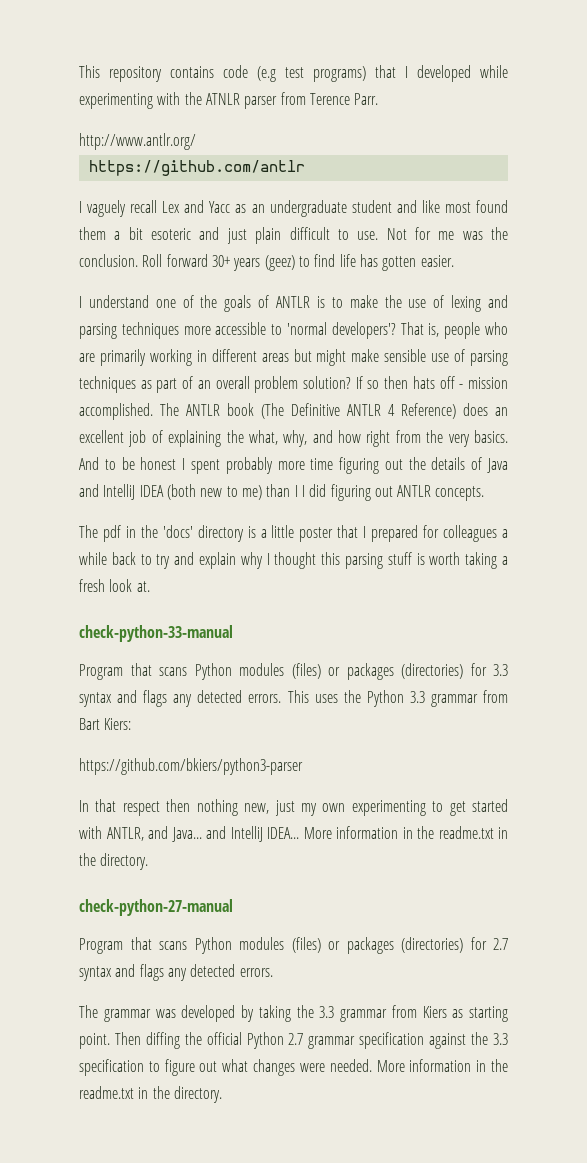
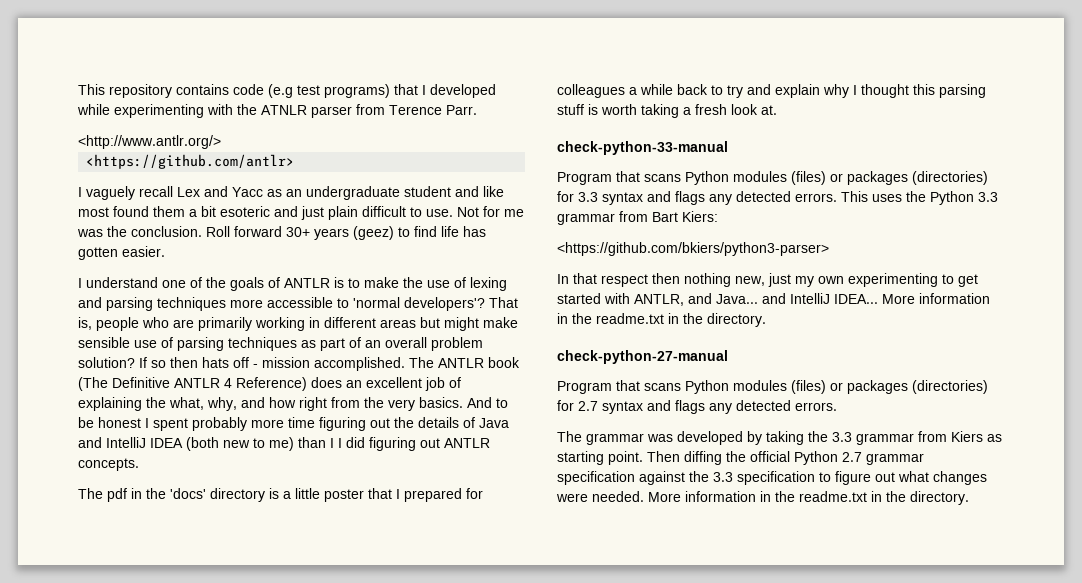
[79,133,196,150] [88,160,305,176] http://www.antlr.org/ // https://github.com/antlr -> [78,135,221,149] [86,154,295,169] <http://www.antlr.org/> // <https://github.com/antlr>
[79,758,303,775] https://github.com/bkiers/python3-parser -> [557,242,829,256] <https://github.com/bkiers/python3-parser>

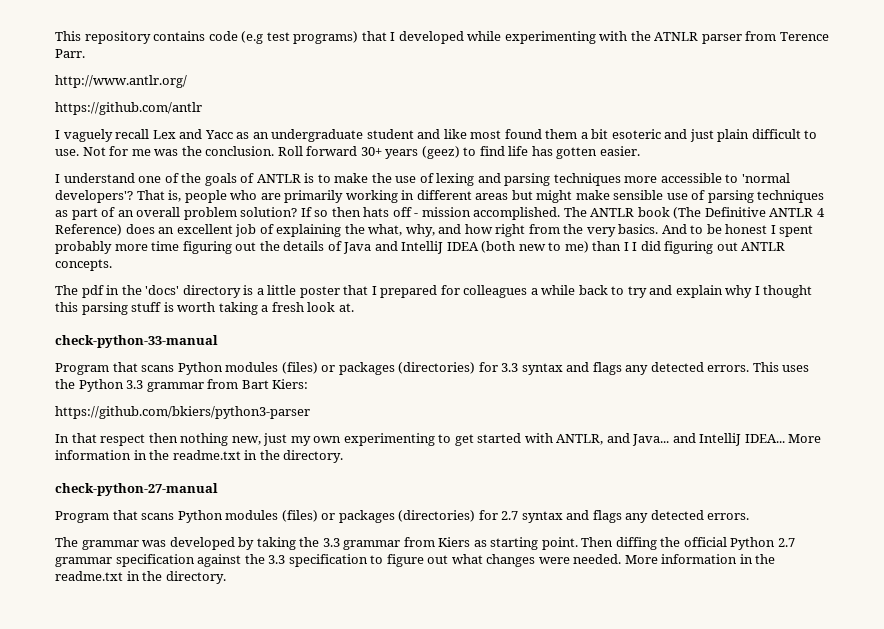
[78,135,221,149] [86,154,295,169] <http://www.antlr.org/> // <https://github.com/antlr> -> [55,75,187,88] [55,102,202,115] http://www.antlr.org/ // https://github.com/antlr
[557,242,829,256] <https://github.com/bkiers/python3-parser> -> [55,406,310,419] https://github.com/bkiers/python3-parser

